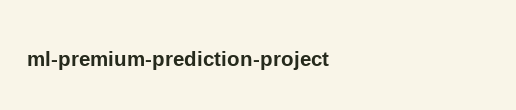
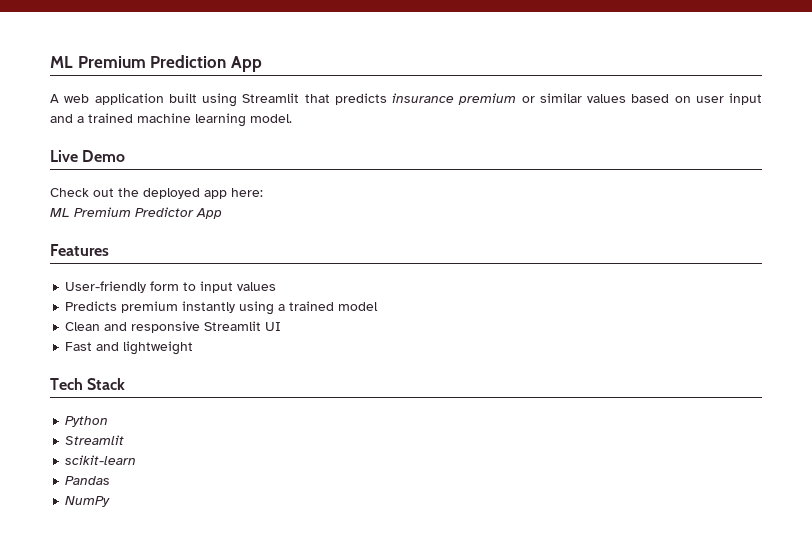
[27,51,329,70] ml-premium-prediction-project -> [50,55,262,72] [50,93,762,107] [50,113,292,127] [50,150,126,162] [50,188,263,199] [50,207,222,219] [50,244,109,256] [65,281,277,293] [65,301,379,315] [65,321,282,333] [65,341,194,355] [50,378,126,390] [65,416,109,427] [65,435,125,445] [65,455,137,465] [65,476,111,485] [65,496,111,507] ML Premium Prediction App // A web application built using Streamlit that predicts insurance premium or similar values based on user input and a trained machine learning model. // Live Demo // Check out the deployed app here: // ML Premium Predictor App // Features // User-friendly form to input values // Predicts premium instantly using a trained model // Clean and responsive Streamlit UI // Fast and lightweight // Tech Stack // Python // Streamlit // scikit-learn // Pandas // NumPy

